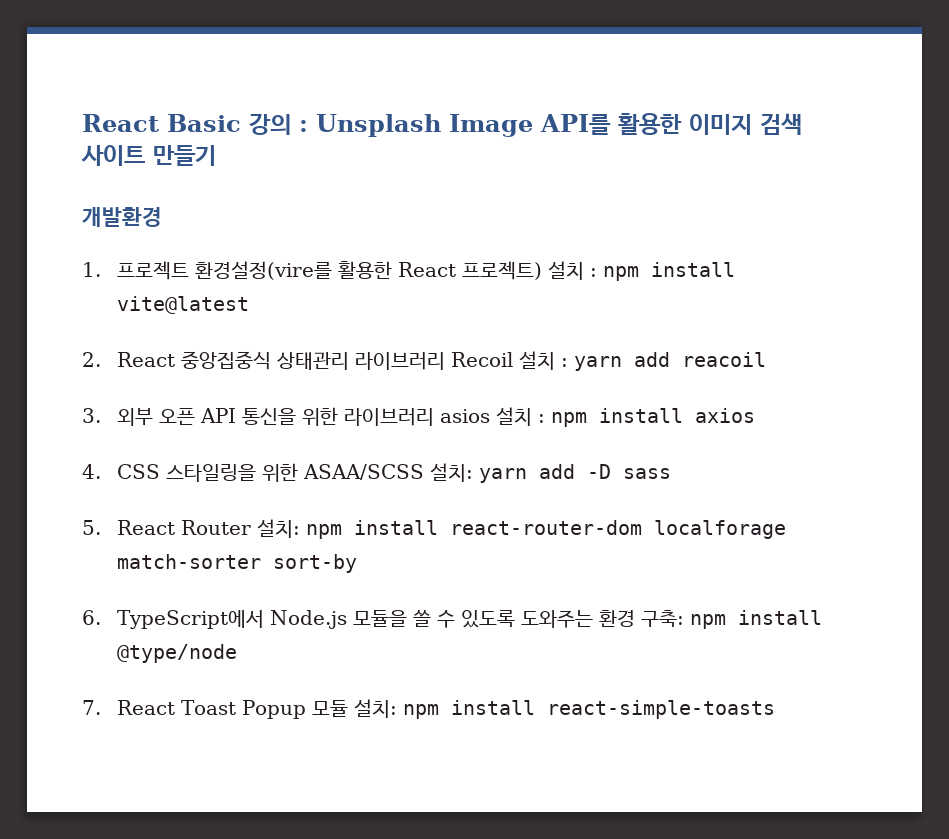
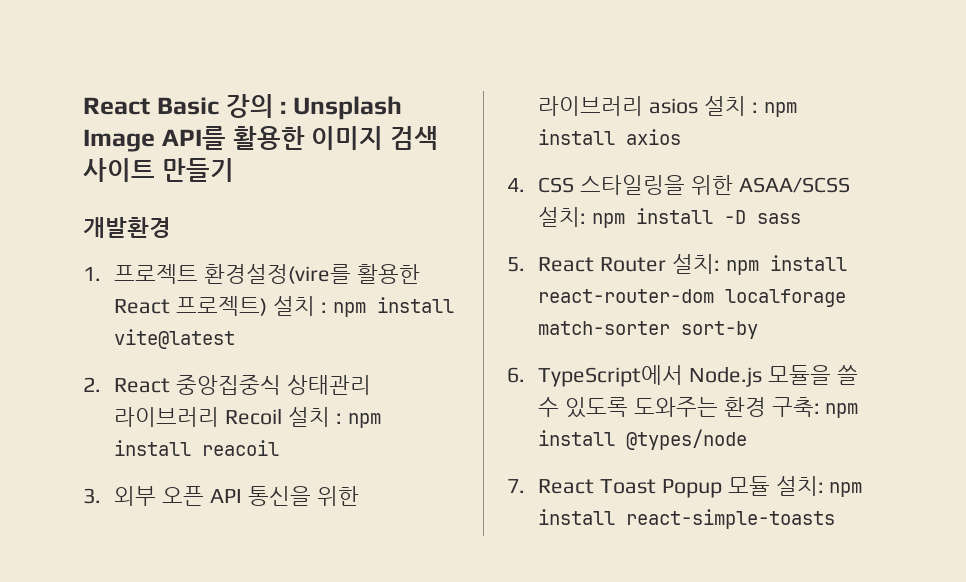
[574,352,671,371] yarn add -> [347,413,381,428] [114,440,192,456] npm install
[479,464,576,483] yarn add -> [592,208,714,228] npm install
[117,644,238,663] @type/node -> [626,429,748,450] @types/node

